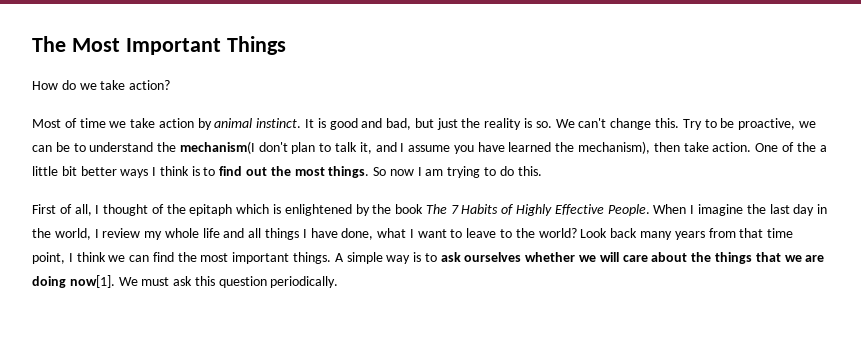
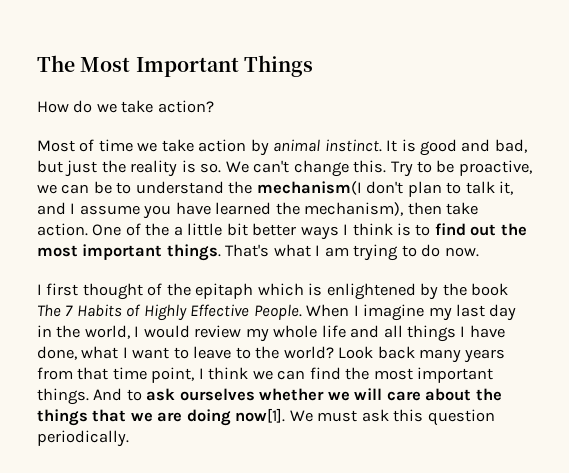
[328,166,414,178] things. So now -> [82,244,311,261] important things. That's what
[517,166,542,176] [32,204,100,216] this. // First of all, I -> [444,247,479,257] [37,283,79,296] now. // I first
[746,204,766,214] the -> [428,307,452,321] my
(99, 233) none -> [143,325,190,338] would
[334,252,422,264] A simple way is -> [93,388,123,401] And

